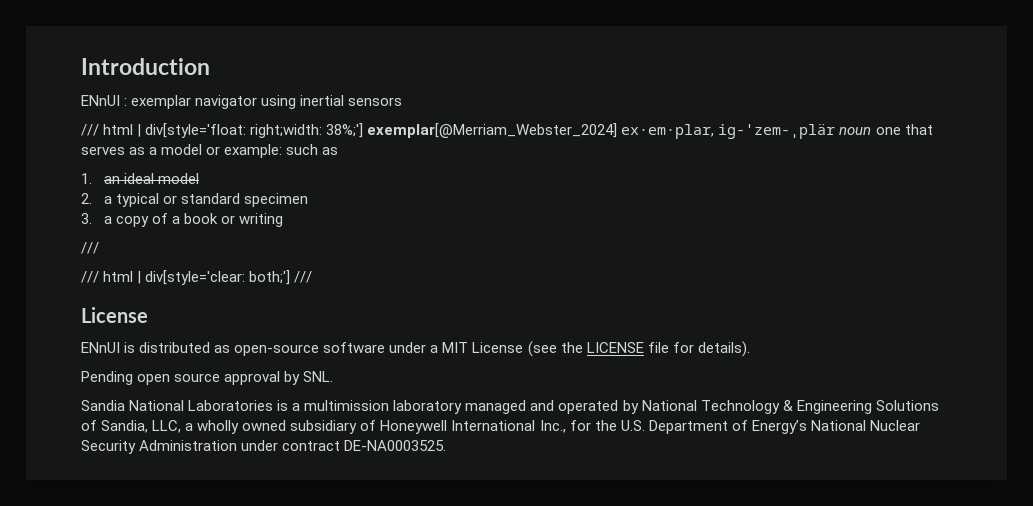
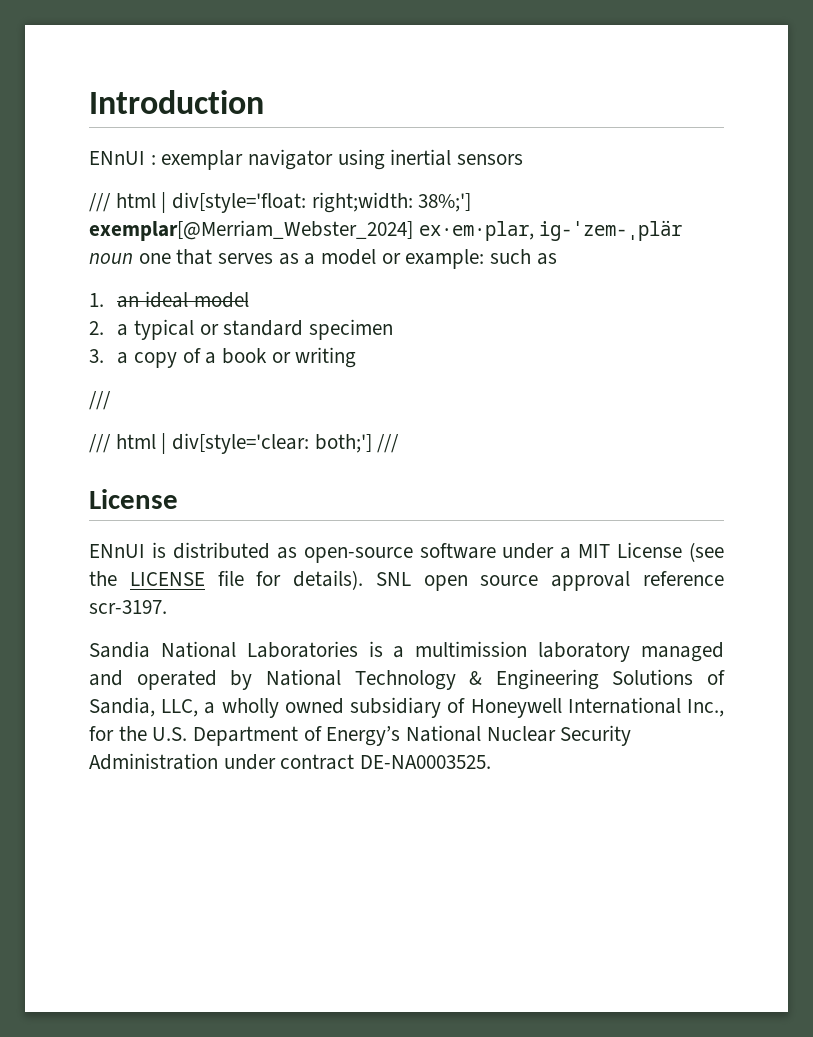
[81,371,133,385] // Pending -> [375,572,411,586] SNL
[284,371,334,385] by SNL. -> [643,571,724,586] [89,600,167,614] reference scr-3197.

